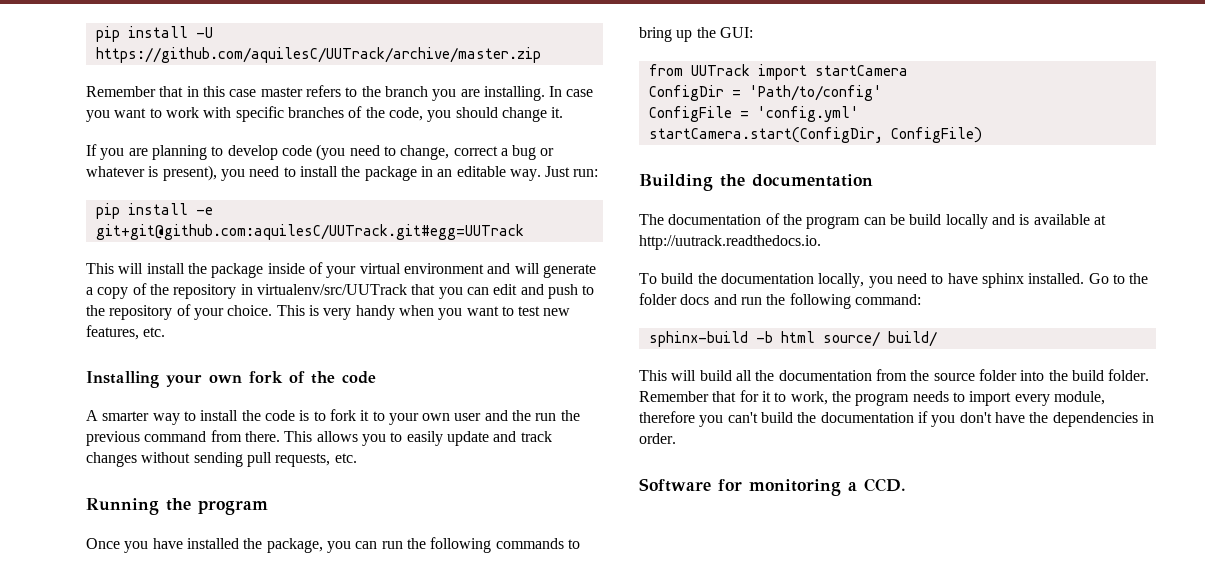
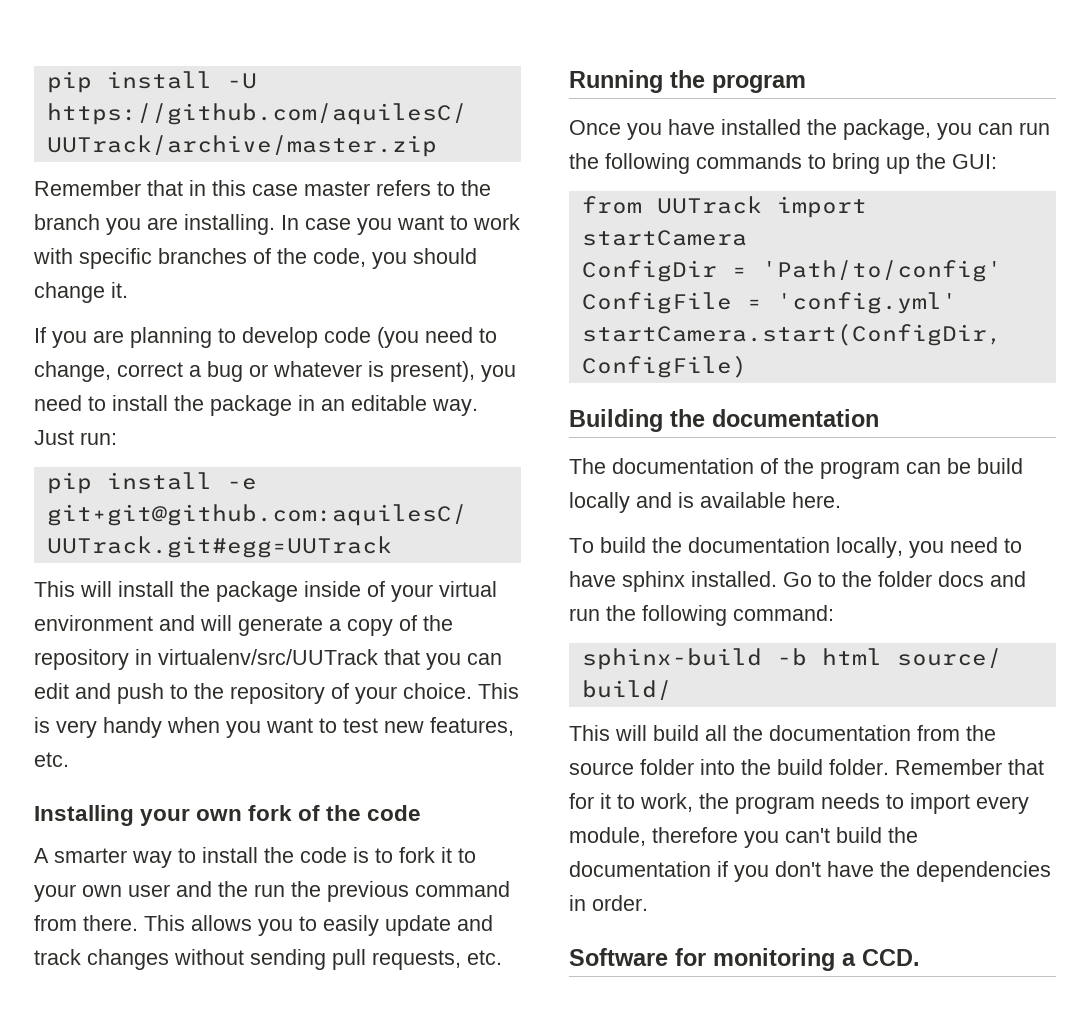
[1093,215,1106,225] [639,235,821,250] at http://uutrack.readthedocs.io. -> [792,492,841,508] here.

